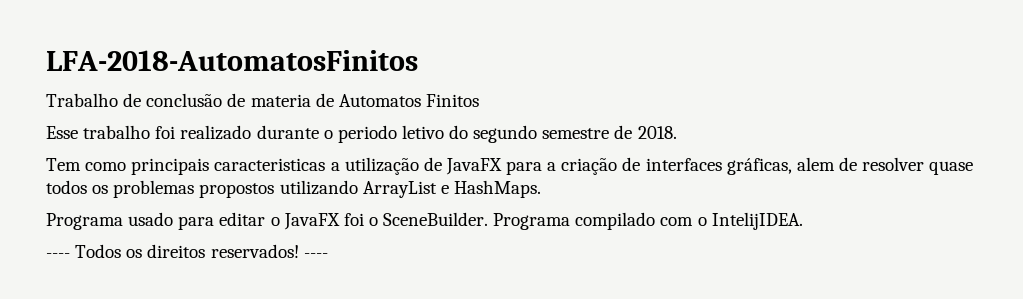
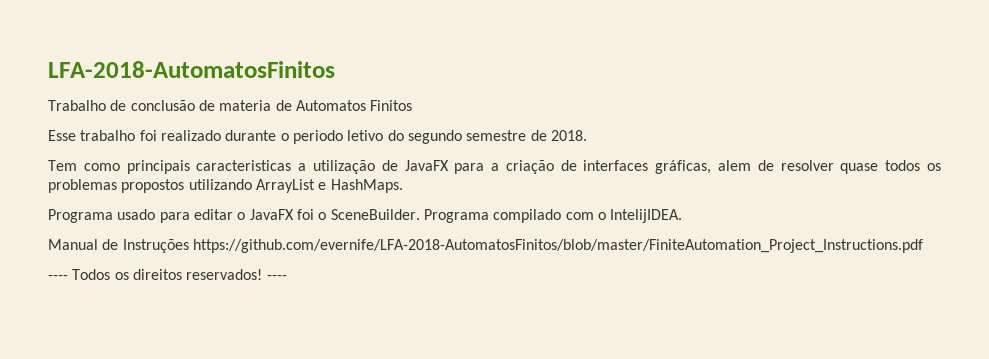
(803, 221) none -> [48,239,923,253] // Manual de Instruções https://github.com/evernife/LFA-2018-AutomatosFinitos/blob/master/FiniteAutomation_Project_Instructions.pdf

